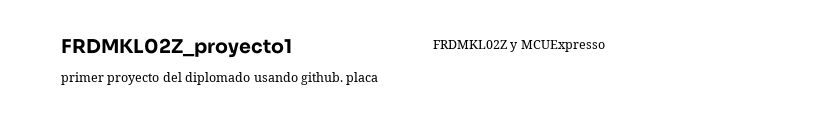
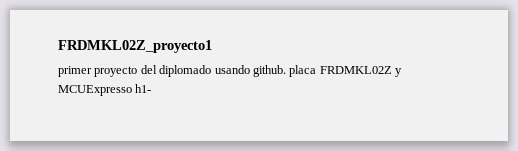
(605, 46) none -> [135,84,152,93] h1-

